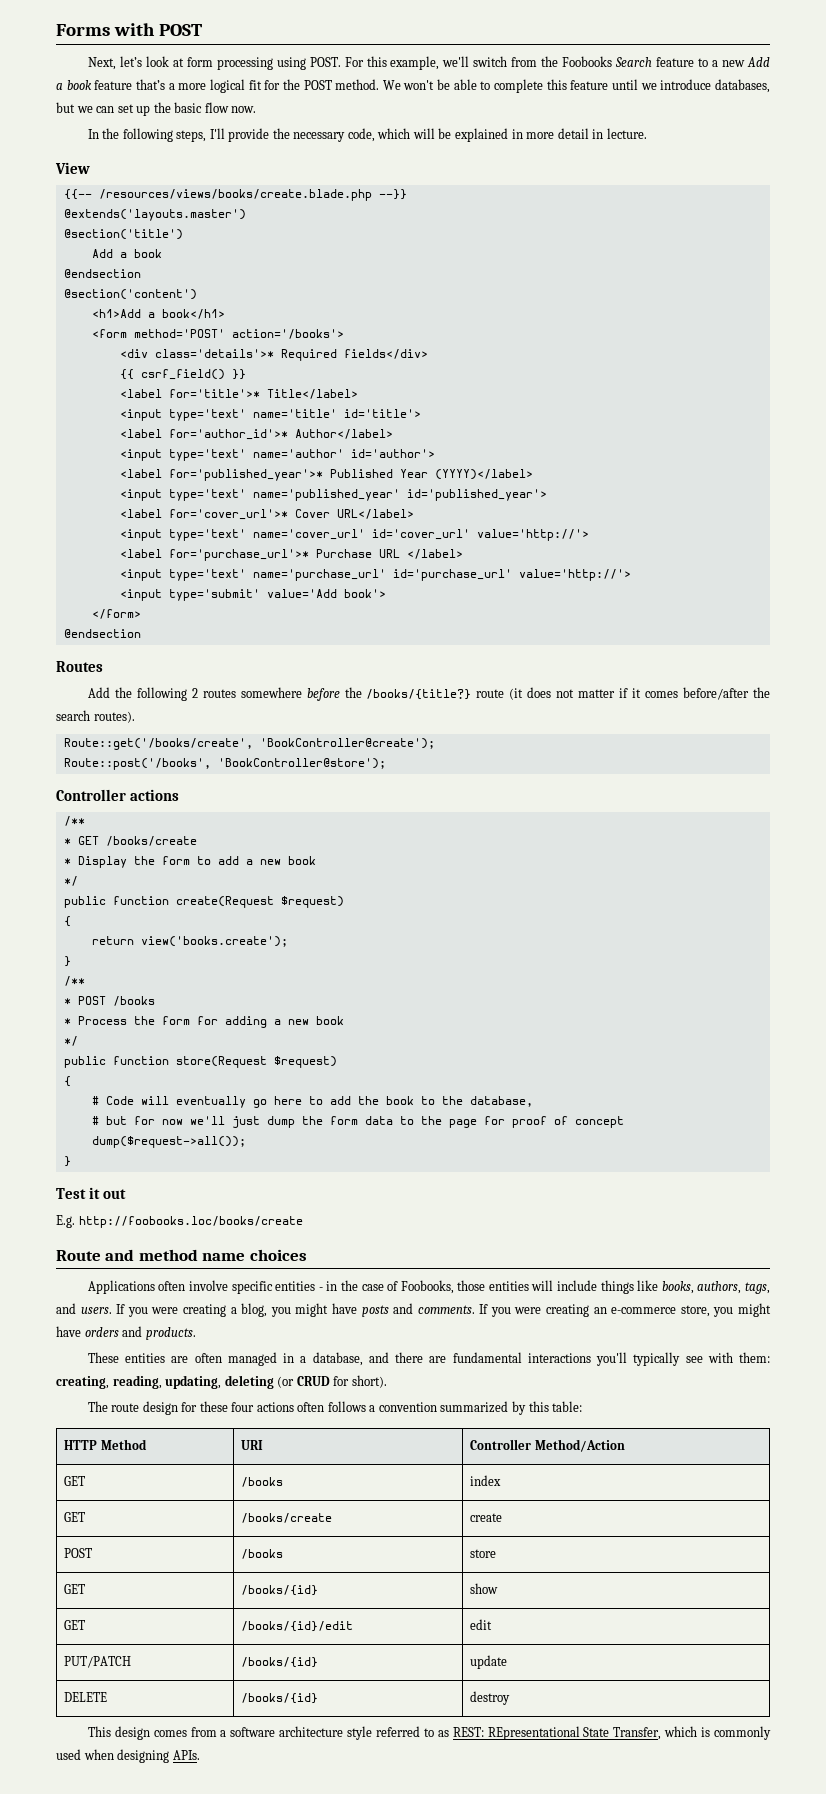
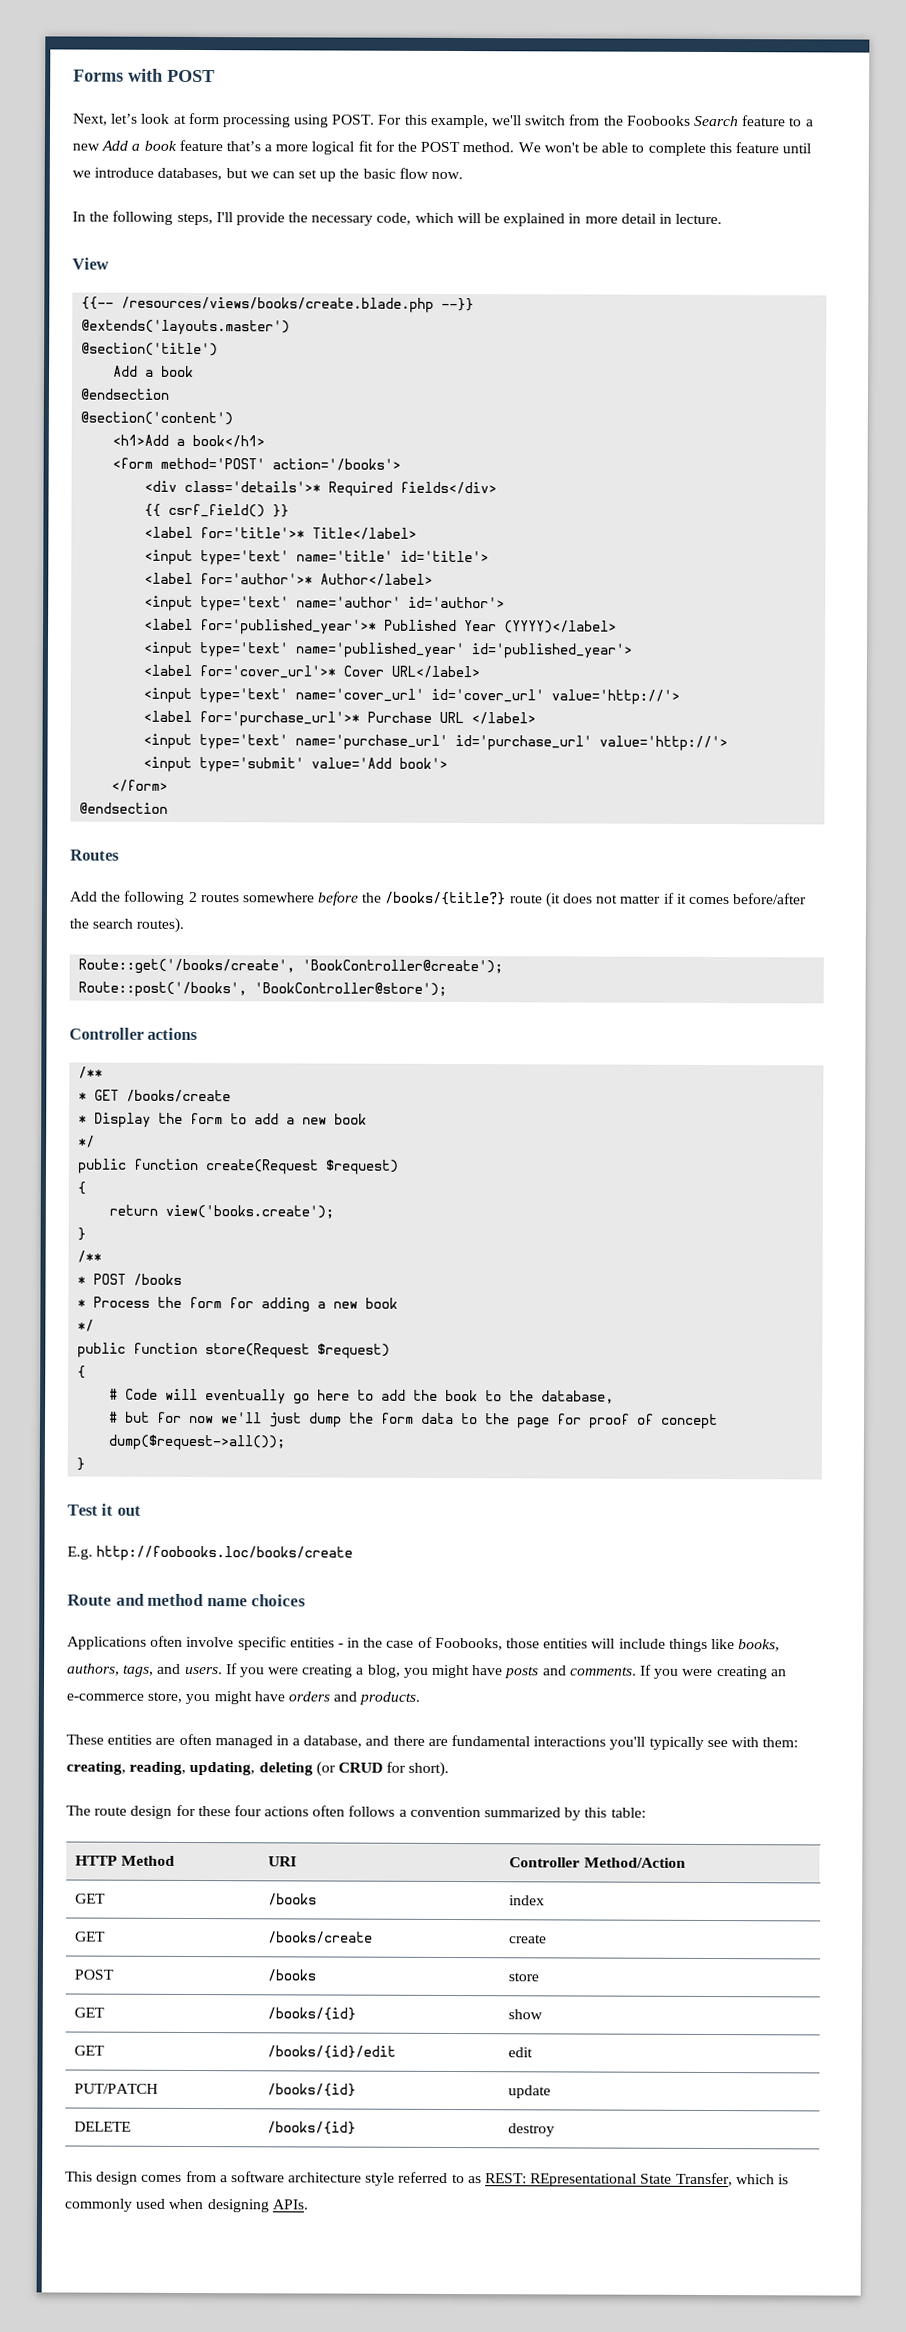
[168,429,288,440] for='author_id'>* -> [200,573,314,585] for='author'>*

